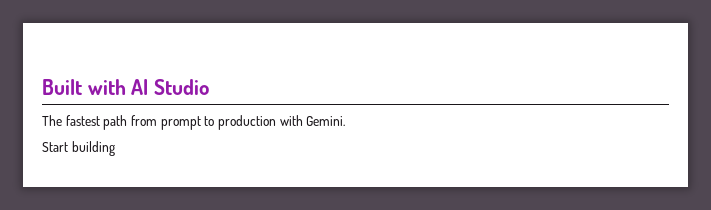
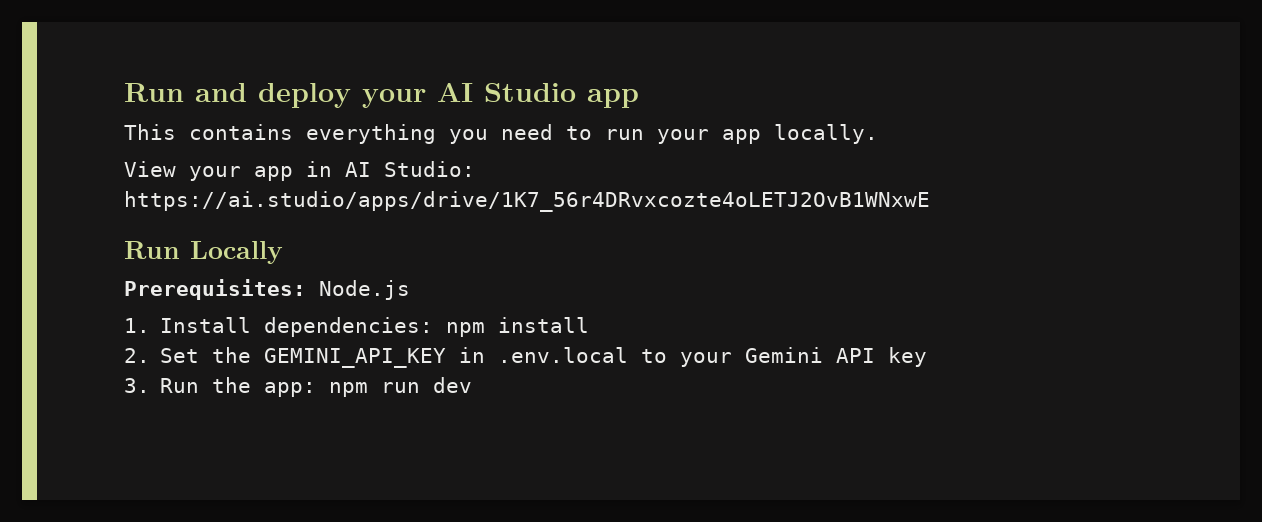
[42,79,210,95] [42,115,346,130] [42,141,115,156] Built with AI Studio // The fastest path from prompt to production with Gemini. // Start building -> [124,83,639,108] [124,124,878,144] [124,161,475,181] [124,191,930,212] [124,241,283,264] [124,279,410,300] [124,317,590,337] [124,347,928,368] [124,377,473,397] Run and deploy your AI Studio app // This contains everything you need to run your app locally. // View your app in AI Studio: https://ai.studio/apps/drive/1K7_56r4DRvxcozte4oLETJ2OvB1WNxwE // Run Locally // Prerequisites: Node.js // 1. Install dependencies: npm install // 2. Set the GEMINI_API_KEY in .env.local to your Gemini API key // 3. Run the app: npm run dev

